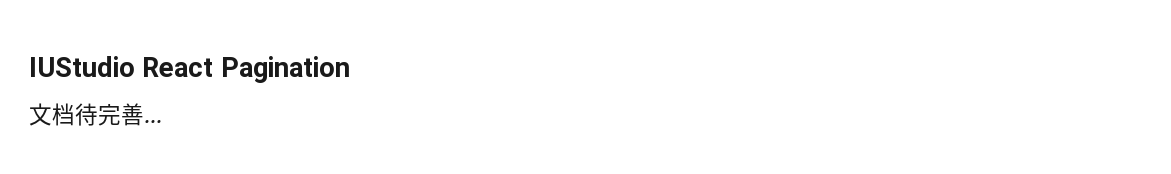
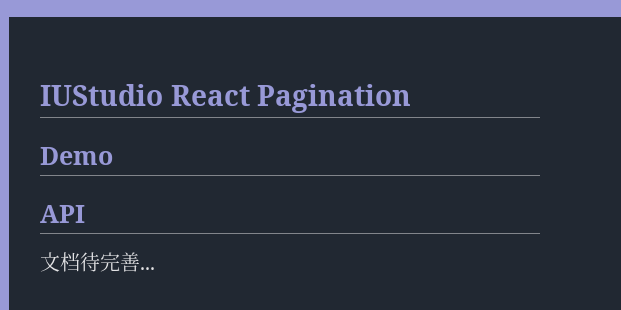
(350, 69) none -> [40,147,113,165] [40,205,85,223] // Demo // API

